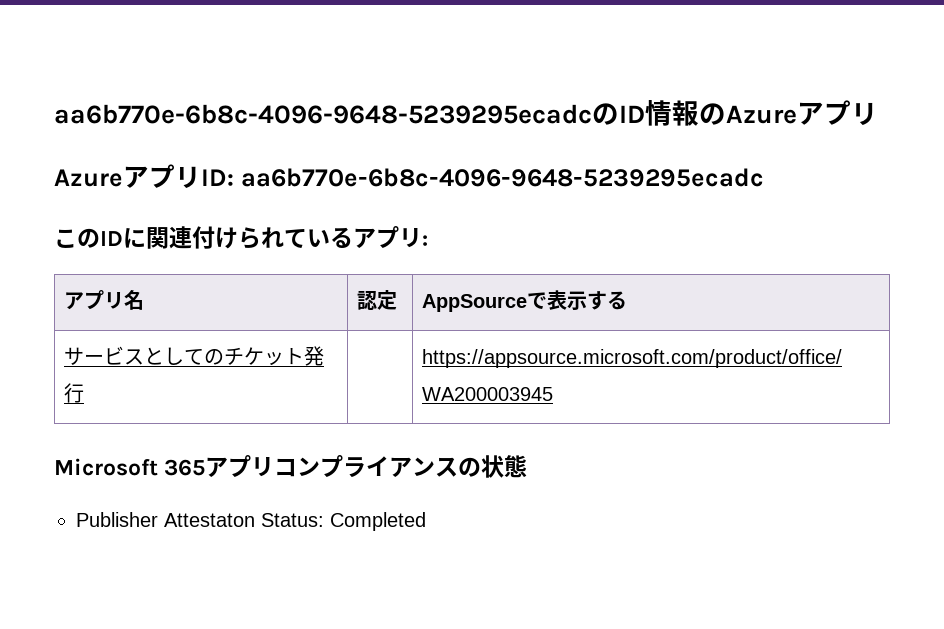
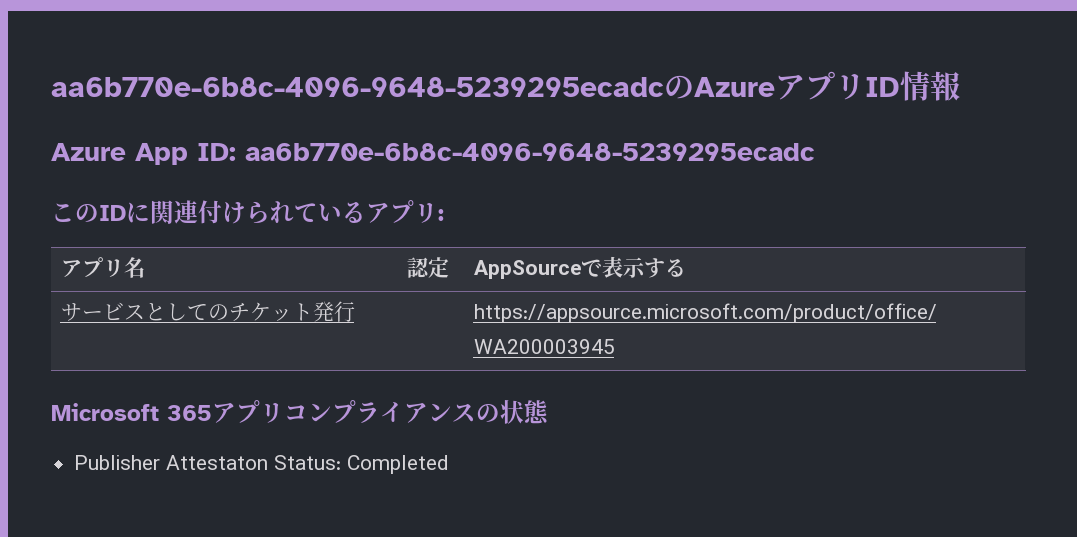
[619,100,878,126] [54,164,201,188] ID情報のAzureアプリ // Azureアプリ -> [694,71,960,101] [51,143,188,165] AzureアプリID情報 // Azure App

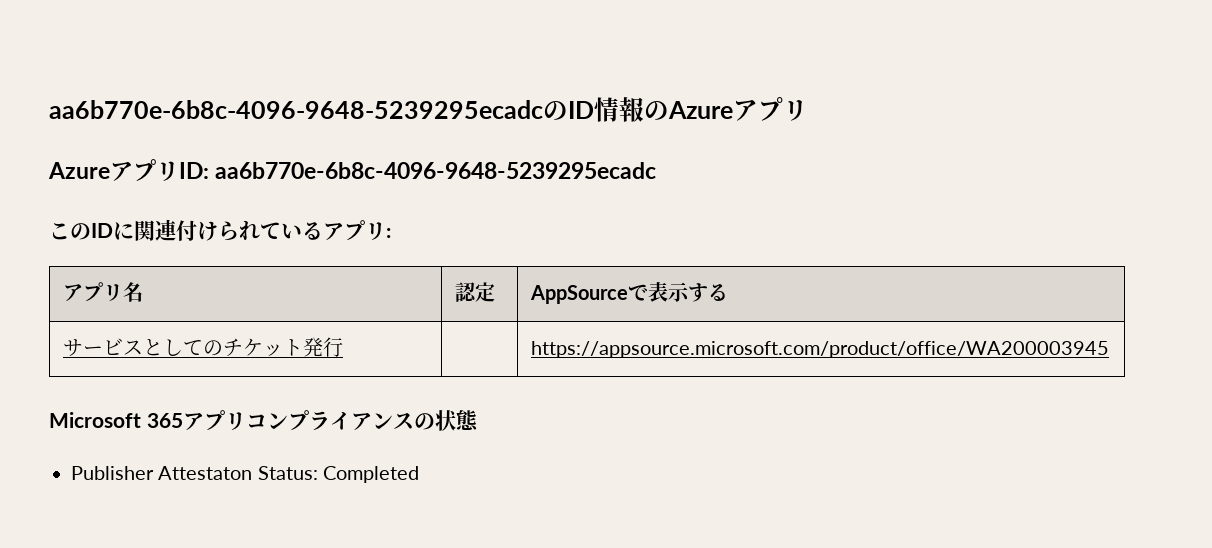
[694,71,960,101] [51,143,188,165] AzureアプリID情報 // Azure App -> [568,97,808,122] [48,159,179,181] ID情報のAzureアプリ // Azureアプリ

